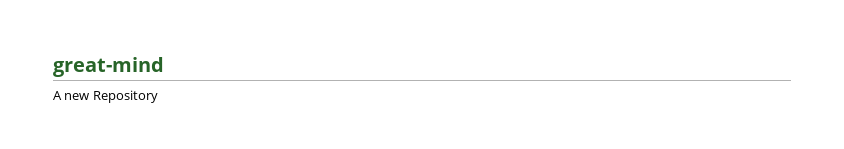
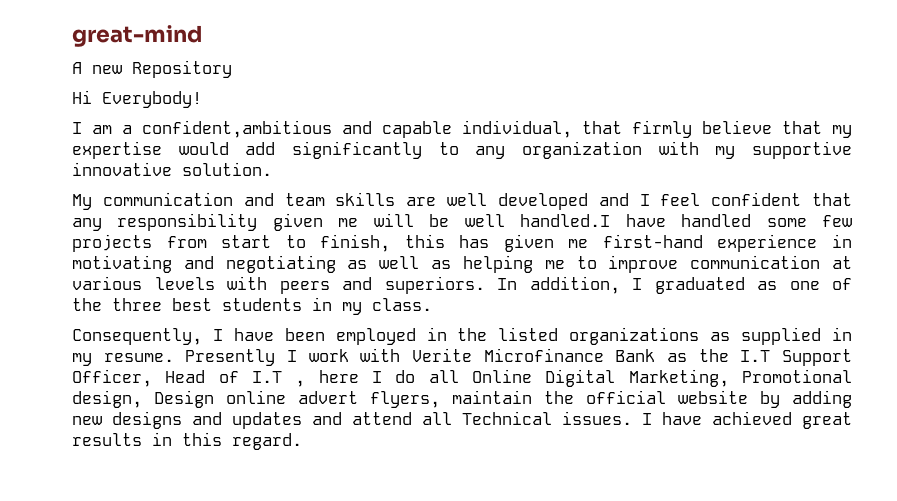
(158, 96) none -> [72,90,202,108] [72,120,852,138] [72,141,852,159] [72,162,272,176] [72,192,853,210] [72,213,852,231] [72,234,852,252] [72,255,853,273] [72,276,852,294] [72,297,432,315] [72,327,852,345] [72,348,852,366] [72,369,852,387] [72,390,852,408] [72,411,852,429] [72,432,302,450] // Hi Everybody! // I am a confident,ambitious and capable individual, that firmly believe that my expertise would add significantly to any organization with my supportive innovative solution. // My communication and team skills are well developed and I feel confident that any responsibility given me will be well handled.I have handled some few projects from start to finish, this has given me first-hand experience in motivating and negotiating as well as helping me to improve communication at various levels with peers and superiors. In addition, I graduated as one of the three best students in my class. // Consequently, I have been employed in the listed organizations as supplied in my resume. Presently I work with Verite Microfinance Bank as the I.T Support Officer, Head of I.T , here I do all Online Digital Marketing, Promotional design, Design online advert flyers, maintain the official website by adding new designs and updates and attend all Technical issues. I have achieved great results in this regard.

